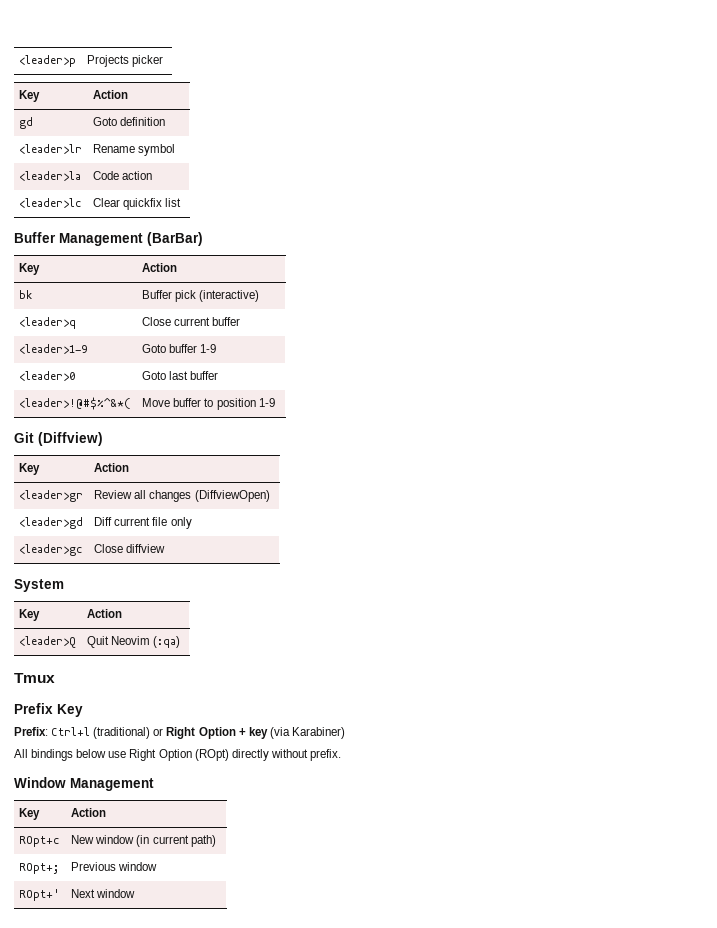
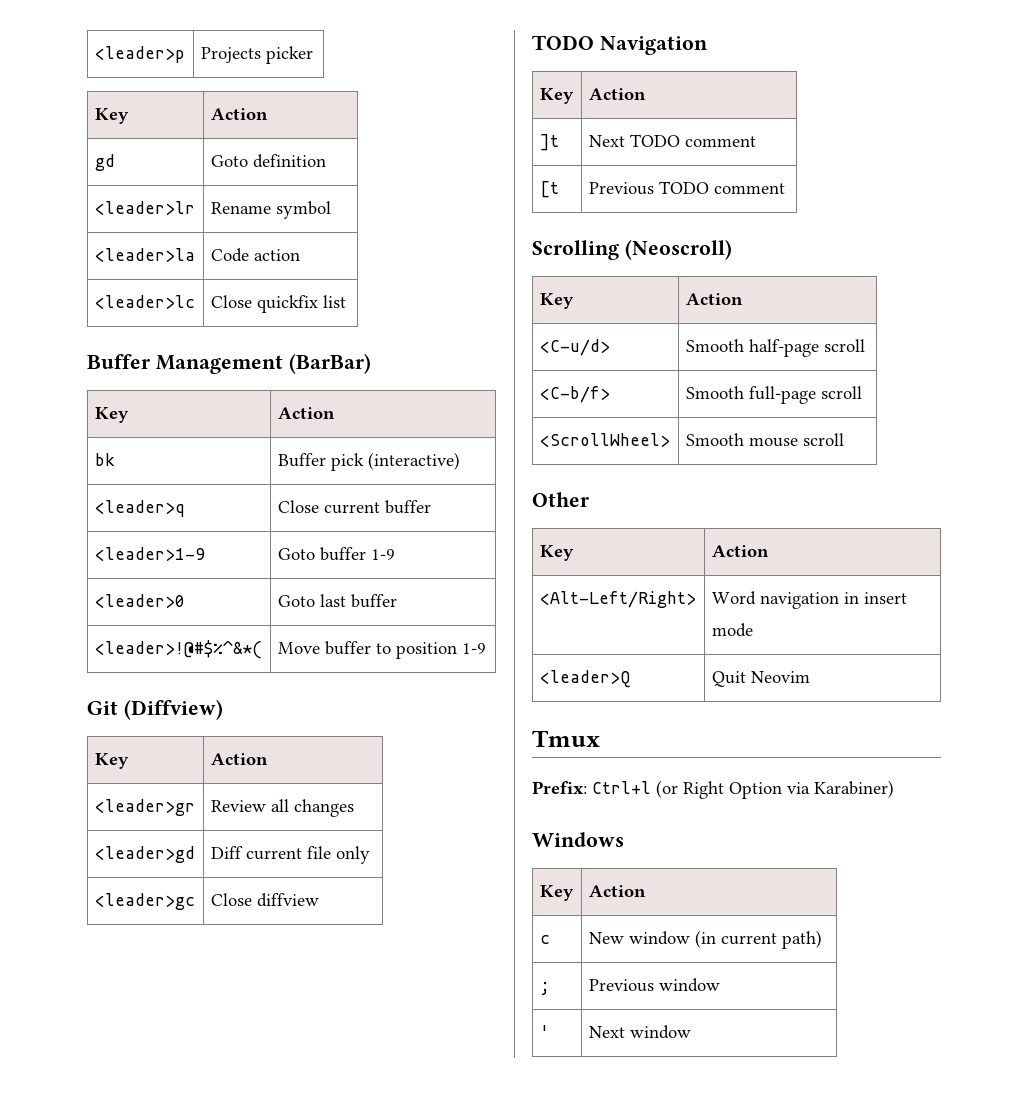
[93,198,121,207] Clear -> [210,295,252,308] Close
[194,490,270,502] (DiffviewOpen) -> (354, 808) none
[14,579,64,592] [19,609,41,621] [87,609,123,618] [19,636,77,648] [87,636,181,648] [14,673,55,683] [14,703,83,717] [14,727,345,739] [14,749,341,761] [14,777,154,791] [19,808,41,820] [71,808,107,817] [19,836,61,847] System // Key | Action // <leader>Q | Quit Neovim (:qa) // Tmux // Prefix Key // Prefix: Ctrl+l (traditional) or Right Option + key (via Karabiner) // All bindings below use Right Option (ROpt) directly without prefix. // Window Management // Key | Action // ROpt+c -> [532,35,708,55] [539,88,574,104] [588,88,646,100] [539,134,559,151] [588,134,756,147] [539,181,559,198] [588,181,785,195] [532,239,732,260] [539,293,574,309] [685,293,743,305] [539,339,610,356] [685,339,865,357] [539,386,610,403] [685,386,862,404] [539,433,670,447] [685,433,844,447] [532,492,589,507] [539,545,574,561] [711,545,769,557] [539,591,696,608] [711,591,907,609] [711,623,753,637] [539,670,631,688] [711,671,810,687] [532,730,600,747] [532,780,894,799] [532,832,624,847] [539,885,574,901] [588,885,646,897] [539,935,550,944] TODO Navigation // Key | Action // ]t | Next TODO comment // [t | Previous TODO comment // Scrolling (Neoscroll) // Key | Action // <C-u/d> | Smooth half-page scroll // <C-b/f> | Smooth full-page scroll // <ScrollWheel> | Smooth mouse scroll // Other // Key | Action // <Alt-Left/Right> | Word navigation in insert mode // <leader>Q | Quit Neovim // Tmux // Prefix: Ctrl+l (or Right Option via Karabiner) // Windows // Key | Action // c
[19,863,60,874] ROpt+; -> [539,982,550,995] ;
[19,889,61,901] ROpt+' -> [539,1025,549,1038] '

